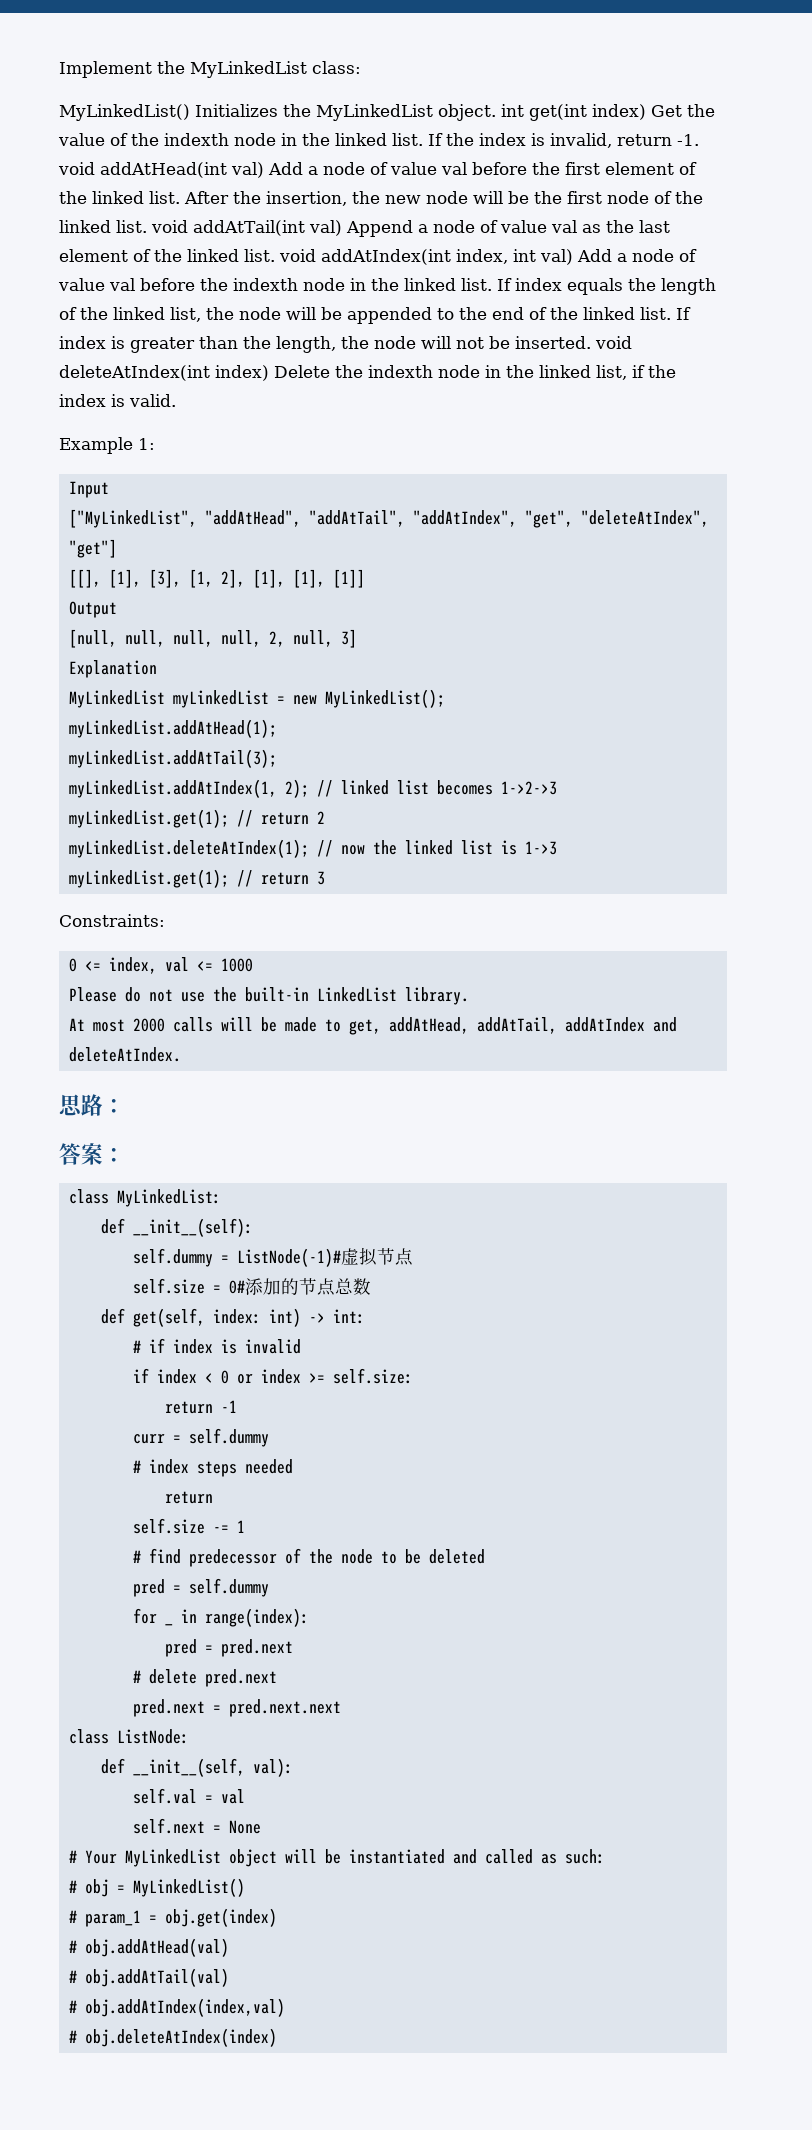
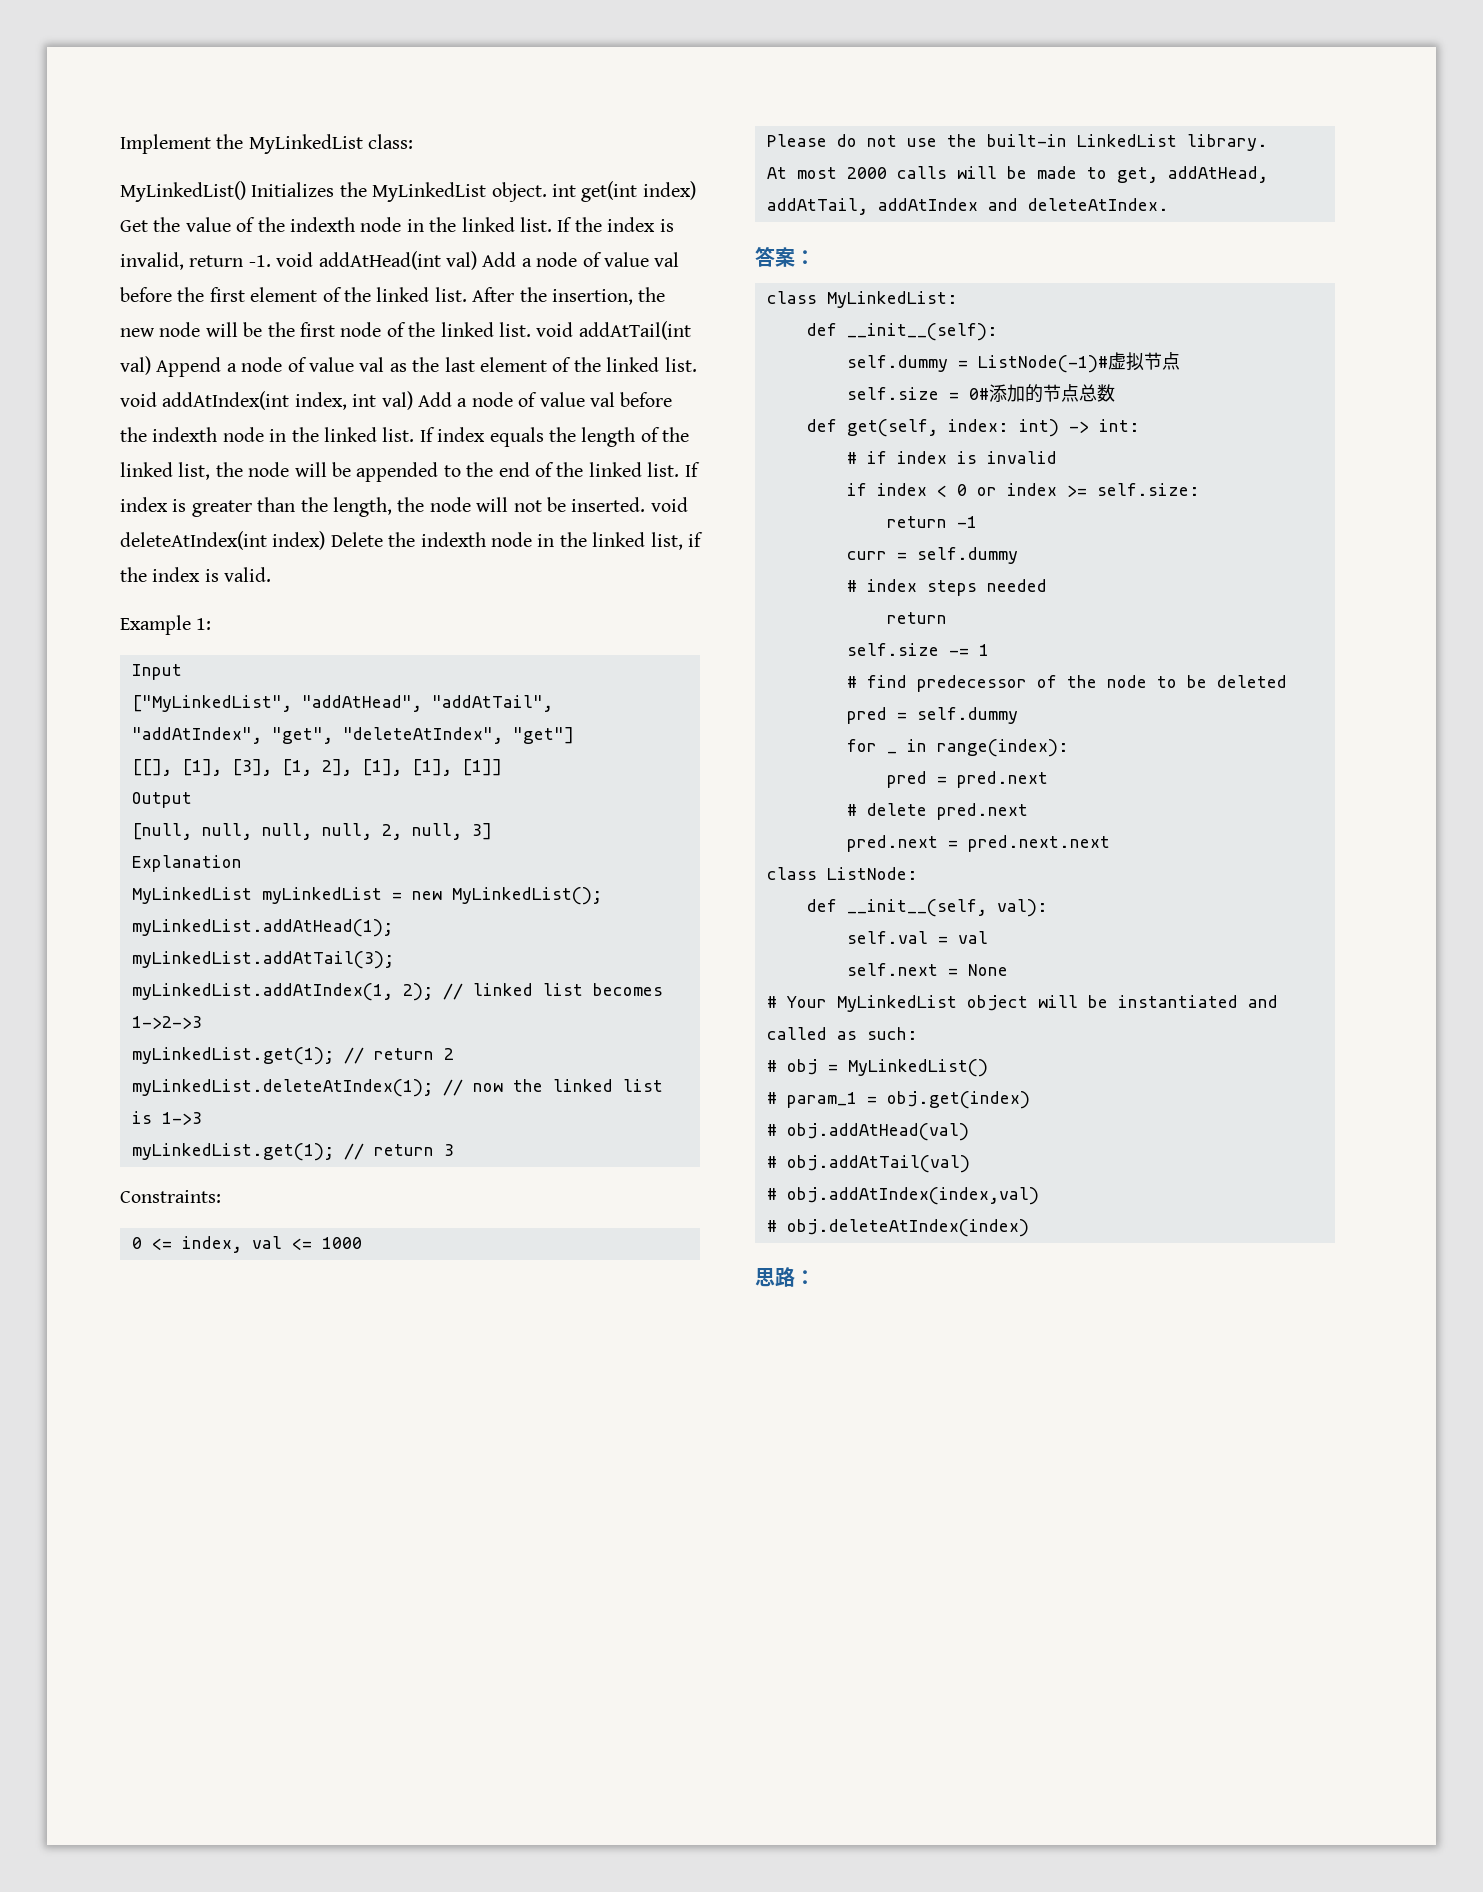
[59,1094,125,1116] // 思路： -> (1169, 204) none
(278, 2037) none -> [755,1267,815,1287] // 思路：

